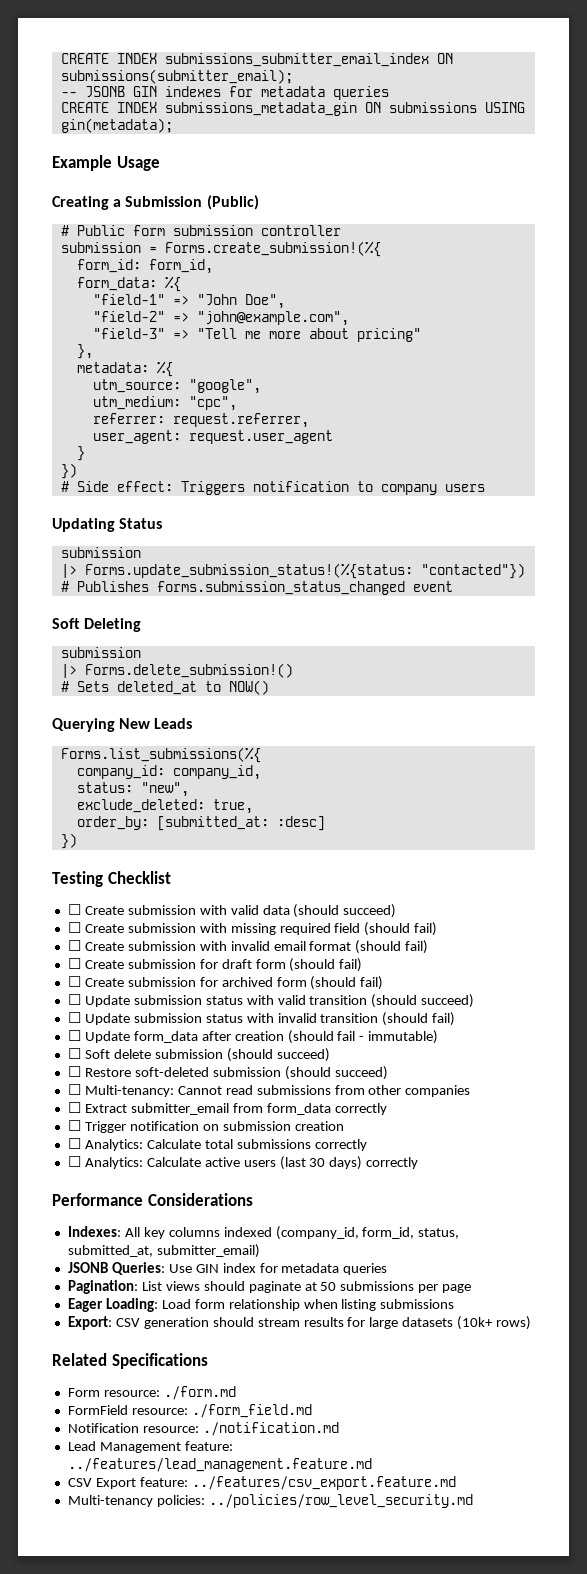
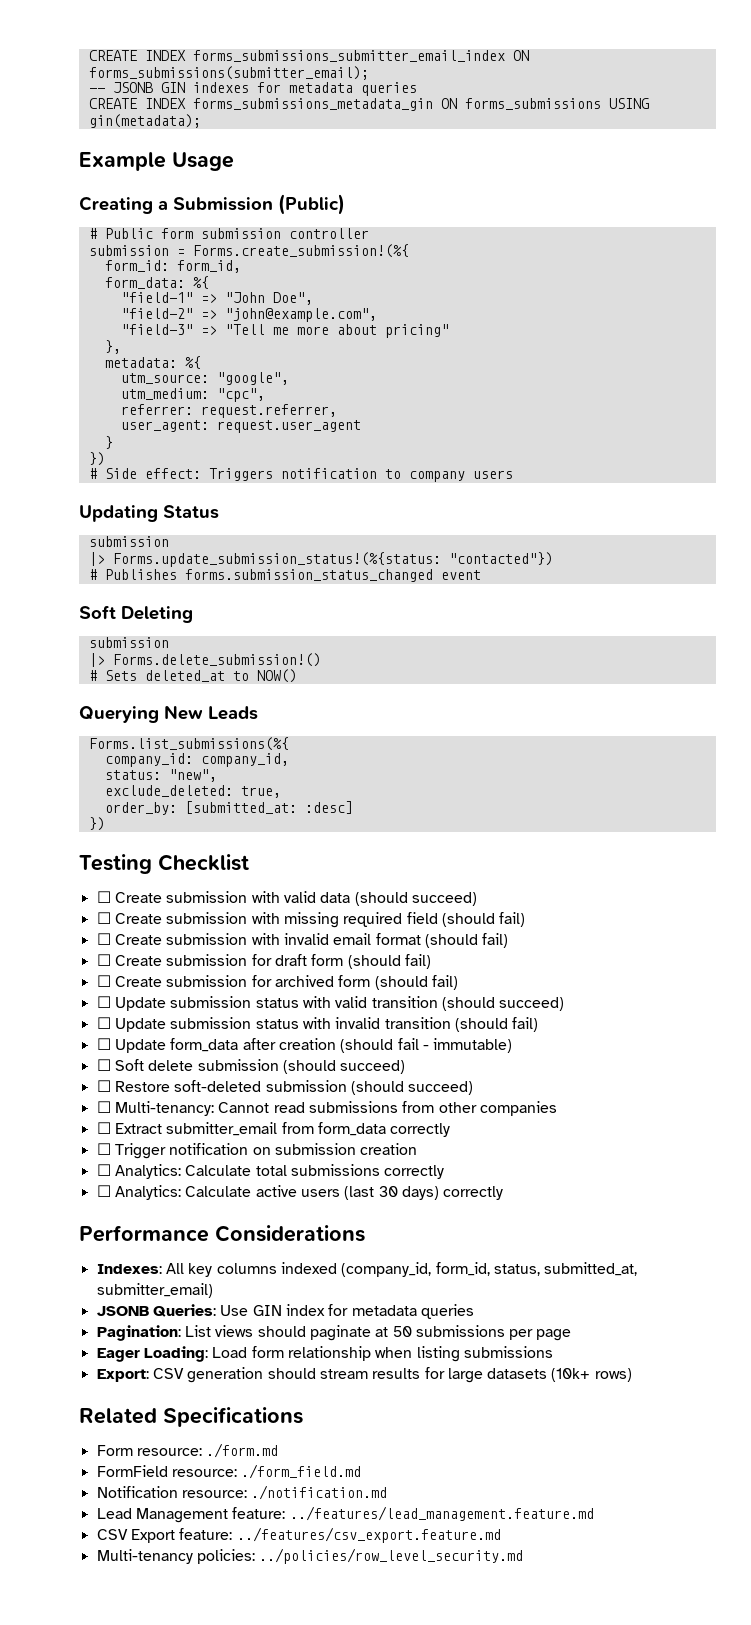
[60,53,453,67] [60,69,293,84] CREATE INDEX submissions_submitter_email_index ON submissions(submitter_email); -> [88,50,529,62] [88,66,369,80] CREATE INDEX forms_submissions_submitter_email_index ON forms_submissions(submitter_email);
[164,102,477,116] submissions_metadata_gin ON submissions -> [192,98,601,111] forms_submissions_metadata_gin ON forms_submissions

